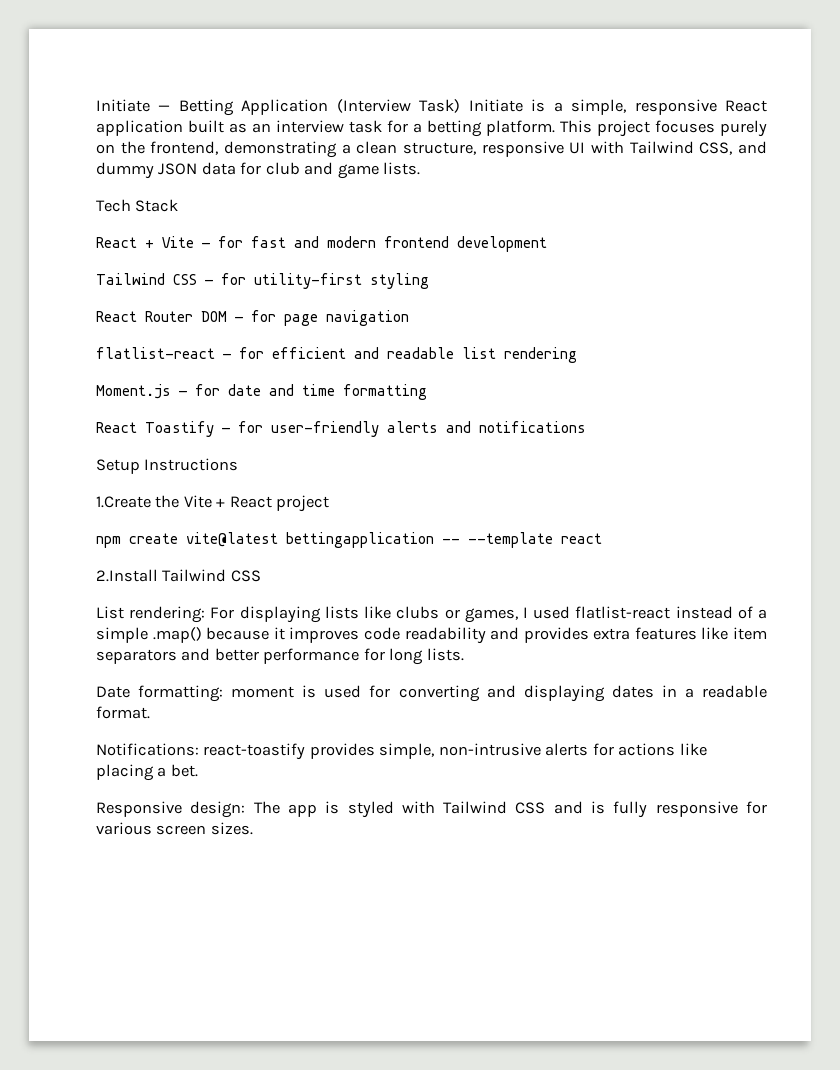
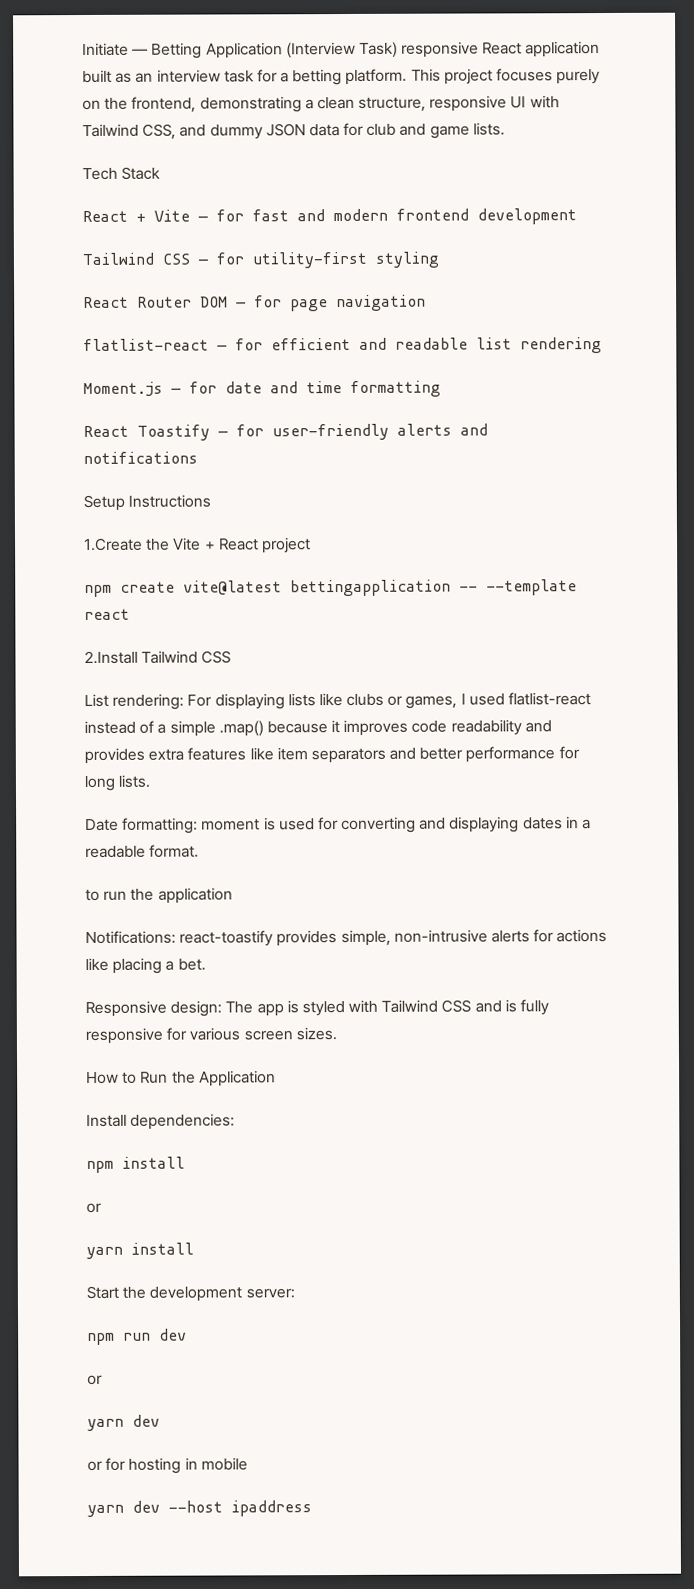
[468,99,627,115] Initiate is a simple, -> (398, 49) none
(150, 712) none -> [85,887,233,904] // to run the application
(253, 828) none -> [86,1070,276,1087] [86,1113,236,1130] [86,1156,185,1174] [86,1202,102,1214] [86,1242,194,1260] [86,1285,295,1302] [87,1328,187,1346] [87,1374,103,1386] [87,1414,160,1432] [87,1457,248,1474] [87,1500,312,1518] // How to Run the Application // Install dependencies: // npm install // or // yarn install // Start the development server: // npm run dev // or // yarn dev // or for hosting in mobile // yarn dev --host ipaddress

